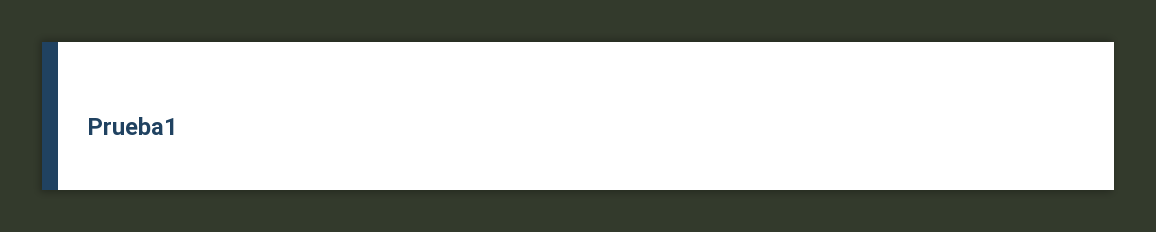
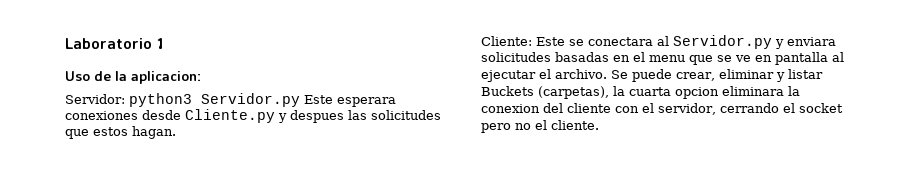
[88,117,177,135] Prueba1 -> [65,38,163,49] [65,71,201,84] [65,93,396,107] [65,109,441,123] [65,126,176,139] [481,35,836,49] [481,52,844,65] [481,69,823,82] [481,86,800,99] [481,103,843,115] [481,120,599,133] Laboratorio 1 // Uso de la aplicacion: // Servidor: python3 Servidor.py Este esperara conexiones desde Cliente.py y despues las solicitudes que estos hagan. // Cliente: Este se conectara al Servidor.py y enviara solicitudes basadas en el menu que se ve en pantalla al ejecutar el archivo. Se puede crear, eliminar y listar Buckets (carpetas), la cuarta opcion eliminara la conexion del cliente con el servidor, cerrando el socket pero no el cliente.

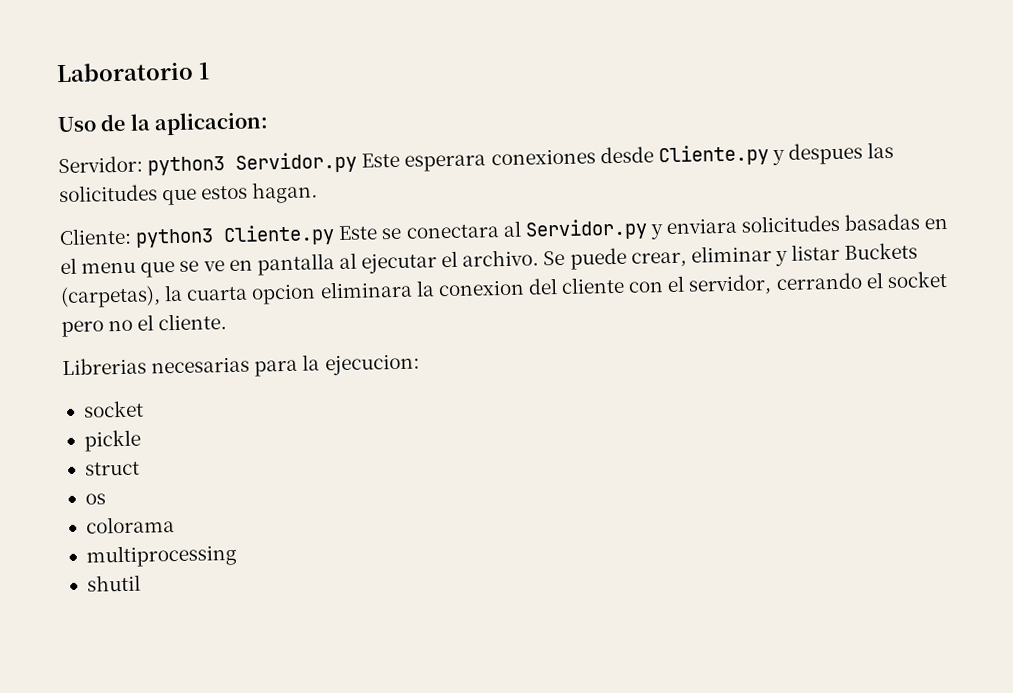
(532, 41) none -> [135,224,336,248] python3 Cliente.py
(599, 125) none -> [62,353,420,377] [82,400,144,418] [83,429,141,452] [84,461,140,476] [84,493,106,505] [85,516,175,534] [85,543,237,568] [86,574,141,592] // Librerias necesarias para la ejecucion: // socket // pickle // struct // os // colorama // multiprocessing // shutil

